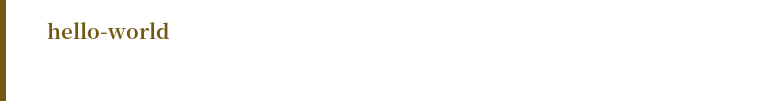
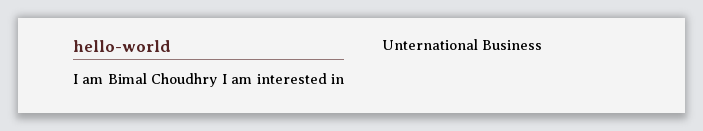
(169, 30) none -> [73,73,344,87] [382,39,542,50] // I am Bimal Choudhry I am interested in Unternational Business

